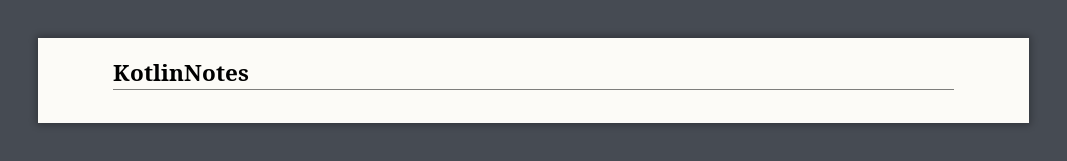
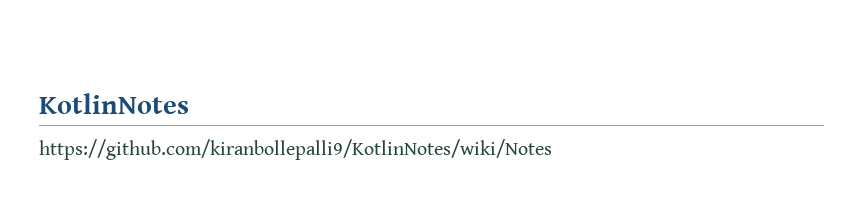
(249, 72) none -> [39,139,552,160] // https://github.com/kiranbollepalli9/KotlinNotes/wiki/Notes

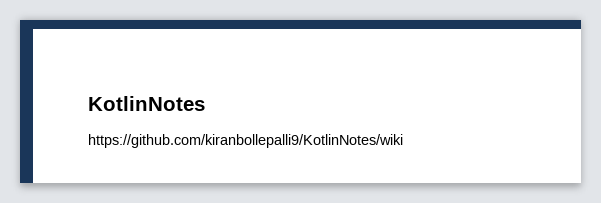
[39,139,552,160] https://github.com/kiranbollepalli9/KotlinNotes/wiki/Notes -> [88,134,403,148] https://github.com/kiranbollepalli9/KotlinNotes/wiki

